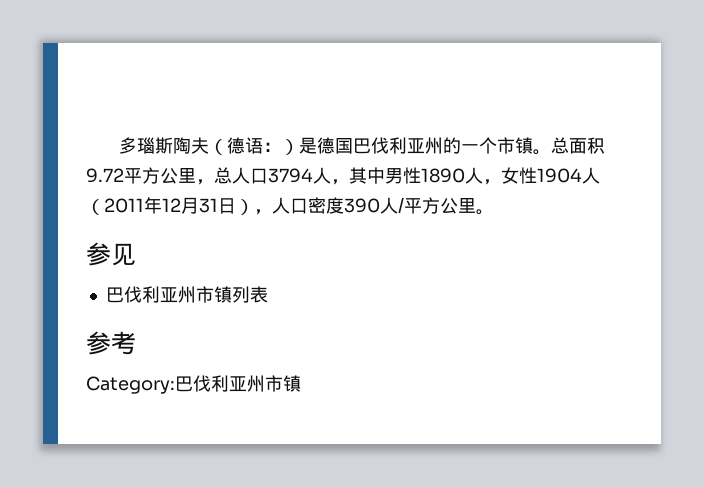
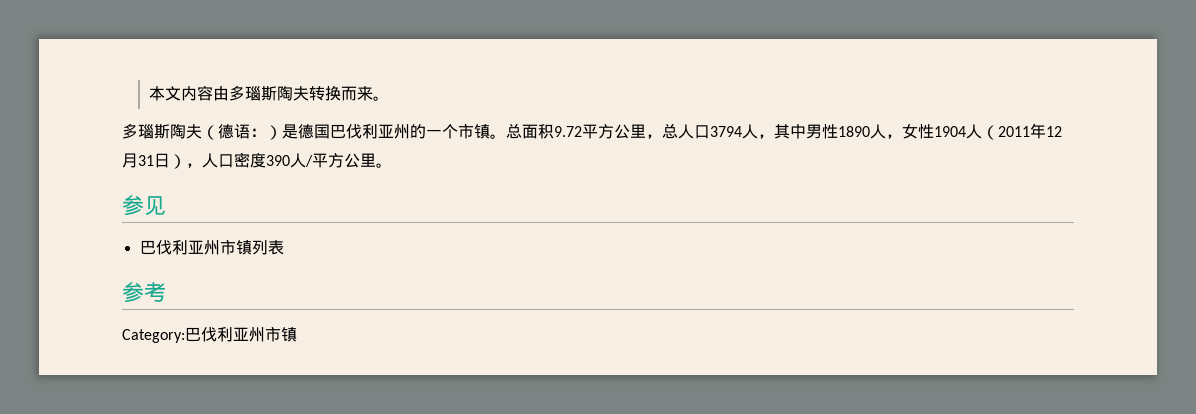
(119, 145) none -> [148,85,389,101] 本文内容由多瑙斯陶夫转换而来。 //

